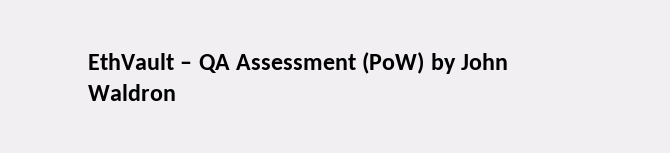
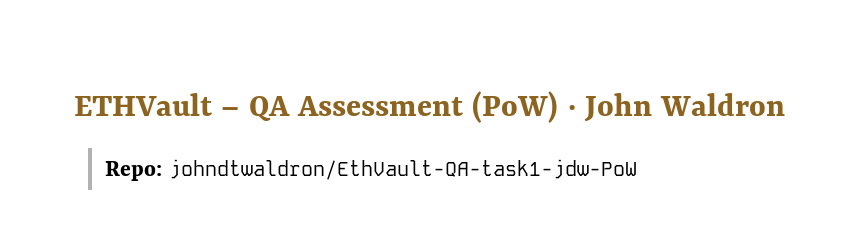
[88,53,174,70] EthVault -> [74,93,212,116] ETHVault
[430,53,456,74] by -> [567,105,576,116] ·
(176, 92) none -> [105,159,637,181] // Repo: johndtwaldron/EthVault-QA-task1-jdw-PoW

